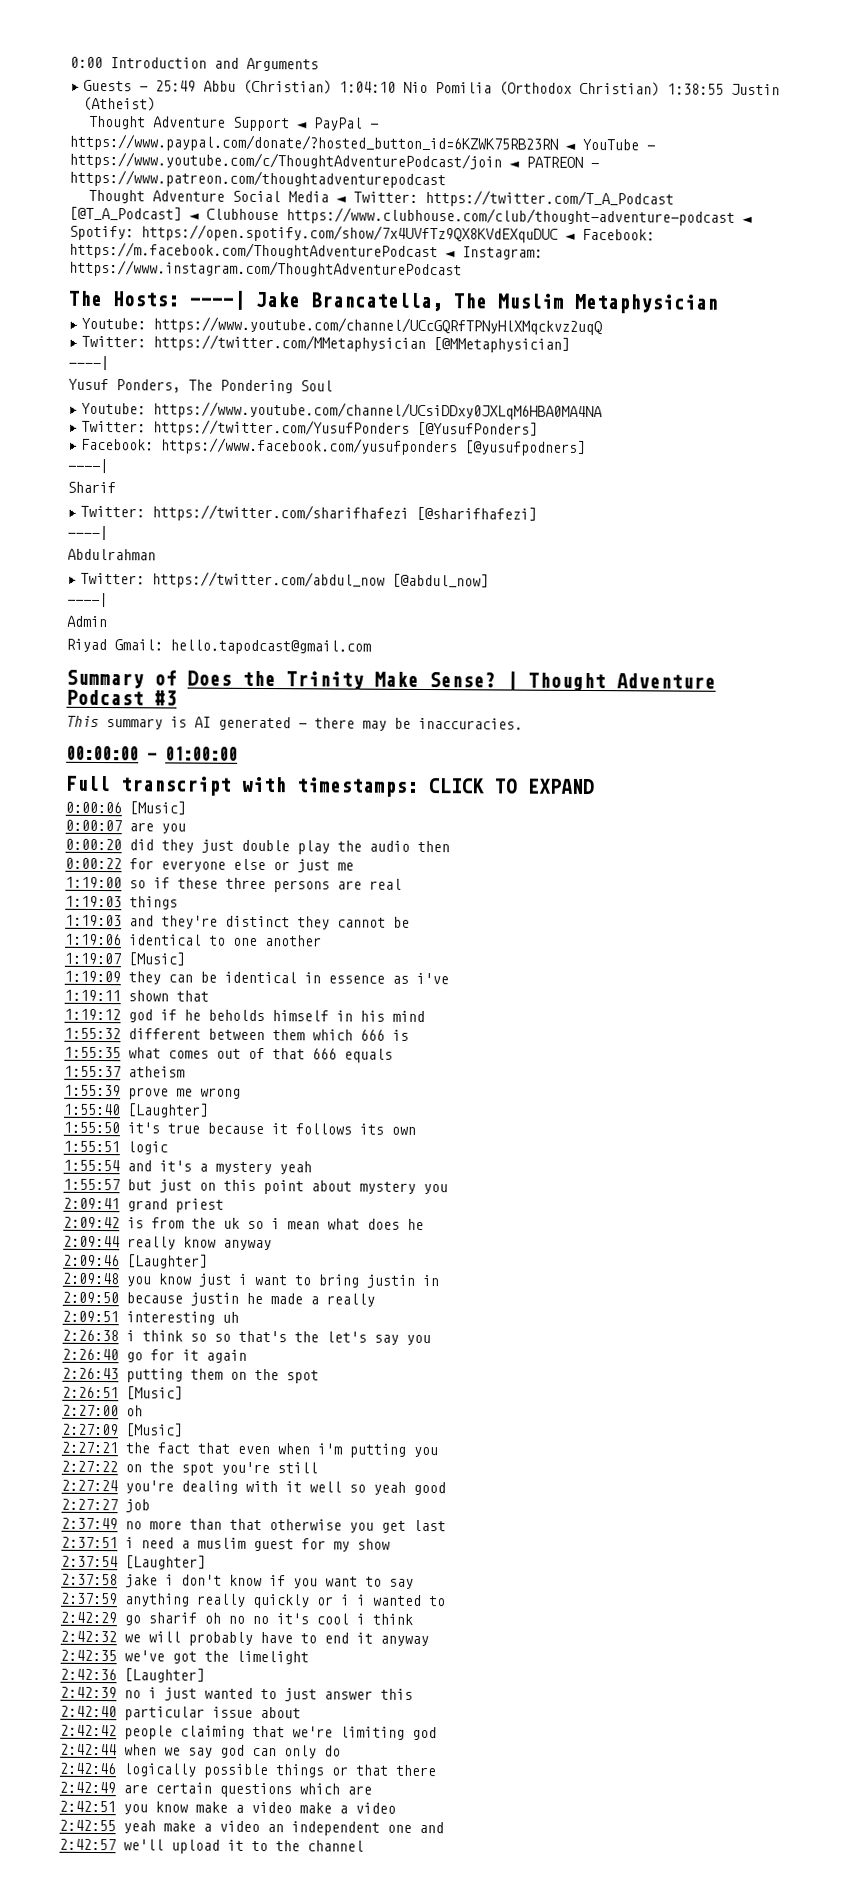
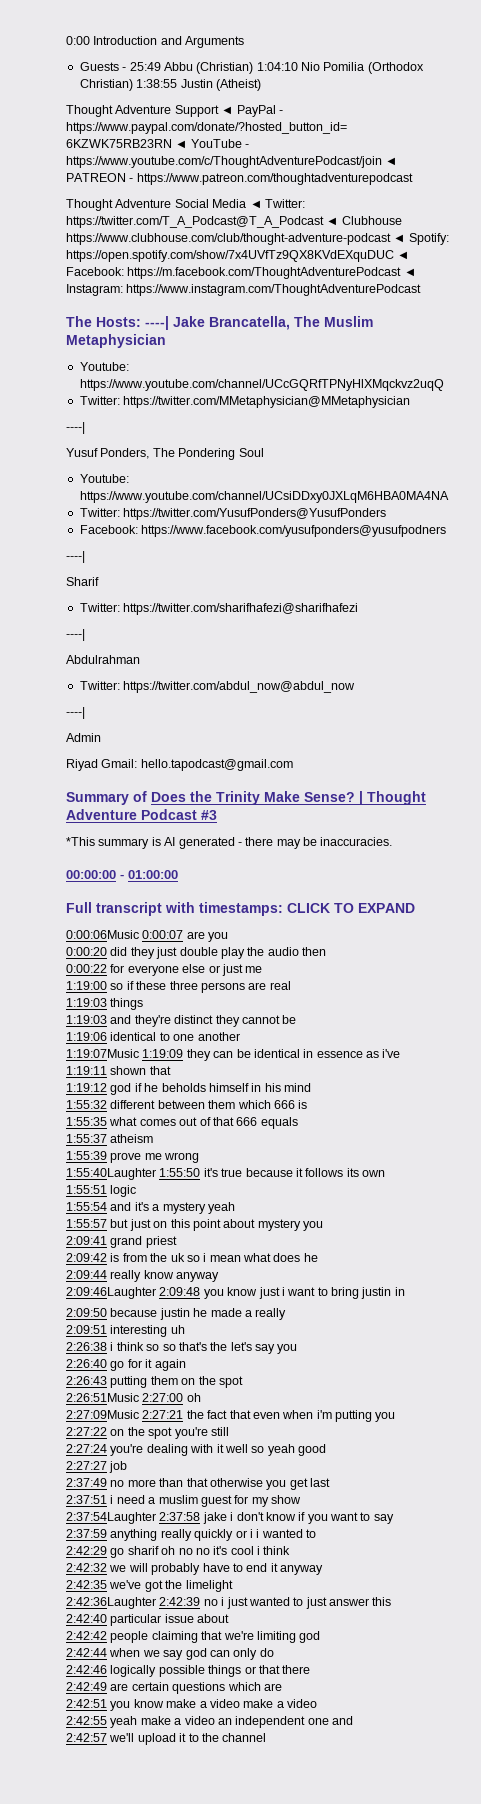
[425,189,675,208] [69,206,182,221] https://twitter.com/T_A_Podcast [@T_A_Podcast] -> [66,216,324,228] https://twitter.com/T_A_Podcast@T_A_Podcast
[153,334,571,353] https://twitter.com/MMetaphysician [@MMetaphysician] -> [123,396,411,408] https://twitter.com/MMetaphysician@MMetaphysician
[153,419,539,437] [81,437,587,456] https://twitter.com/YusufPonders [@YusufPonders] // Facebook: https://www.facebook.com/yusufponders [@yusufpodners] -> [123,508,387,520] [79,525,447,537] https://twitter.com/YusufPonders@YusufPonders // Facebook: https://www.facebook.com/yusufponders@yusufpodners
[152,504,538,522] https://twitter.com/sharifhafezi [@sharifhafezi] -> [123,603,359,615] https://twitter.com/sharifhafezi@sharifhafezi
[152,571,490,589] https://twitter.com/abdul_now [@abdul_now] -> [123,681,356,693] https://twitter.com/abdul_now@abdul_now
[66,715,99,728] This -> [66,837,95,846] *This
[65,801,186,815] 0:00:06 [Music] // -> [66,930,139,939] 0:00:06Music
[64,952,185,966] 1:19:07 [Music] // -> [66,1049,139,1058] 1:19:07Music
[63,1103,209,1118] 1:55:40 [Laughter] // -> [66,1168,156,1180] 1:55:40Laughter
[63,1254,208,1269] 2:09:46 [Laughter] // -> [66,1287,156,1299] 2:09:46Laughter
[62,1386,183,1400] 2:26:51 [Music] // -> [66,1393,139,1402] 2:26:51Music
[62,1423,183,1437] 2:27:09 [Music] // -> [66,1410,139,1419] 2:27:09Music
[61,1555,206,1570] 2:37:54 [Laughter] // -> [66,1512,156,1524] 2:37:54Laughter
[60,1668,205,1683] 2:42:36 [Laughter] // -> [66,1597,156,1609] 2:42:36Laughter

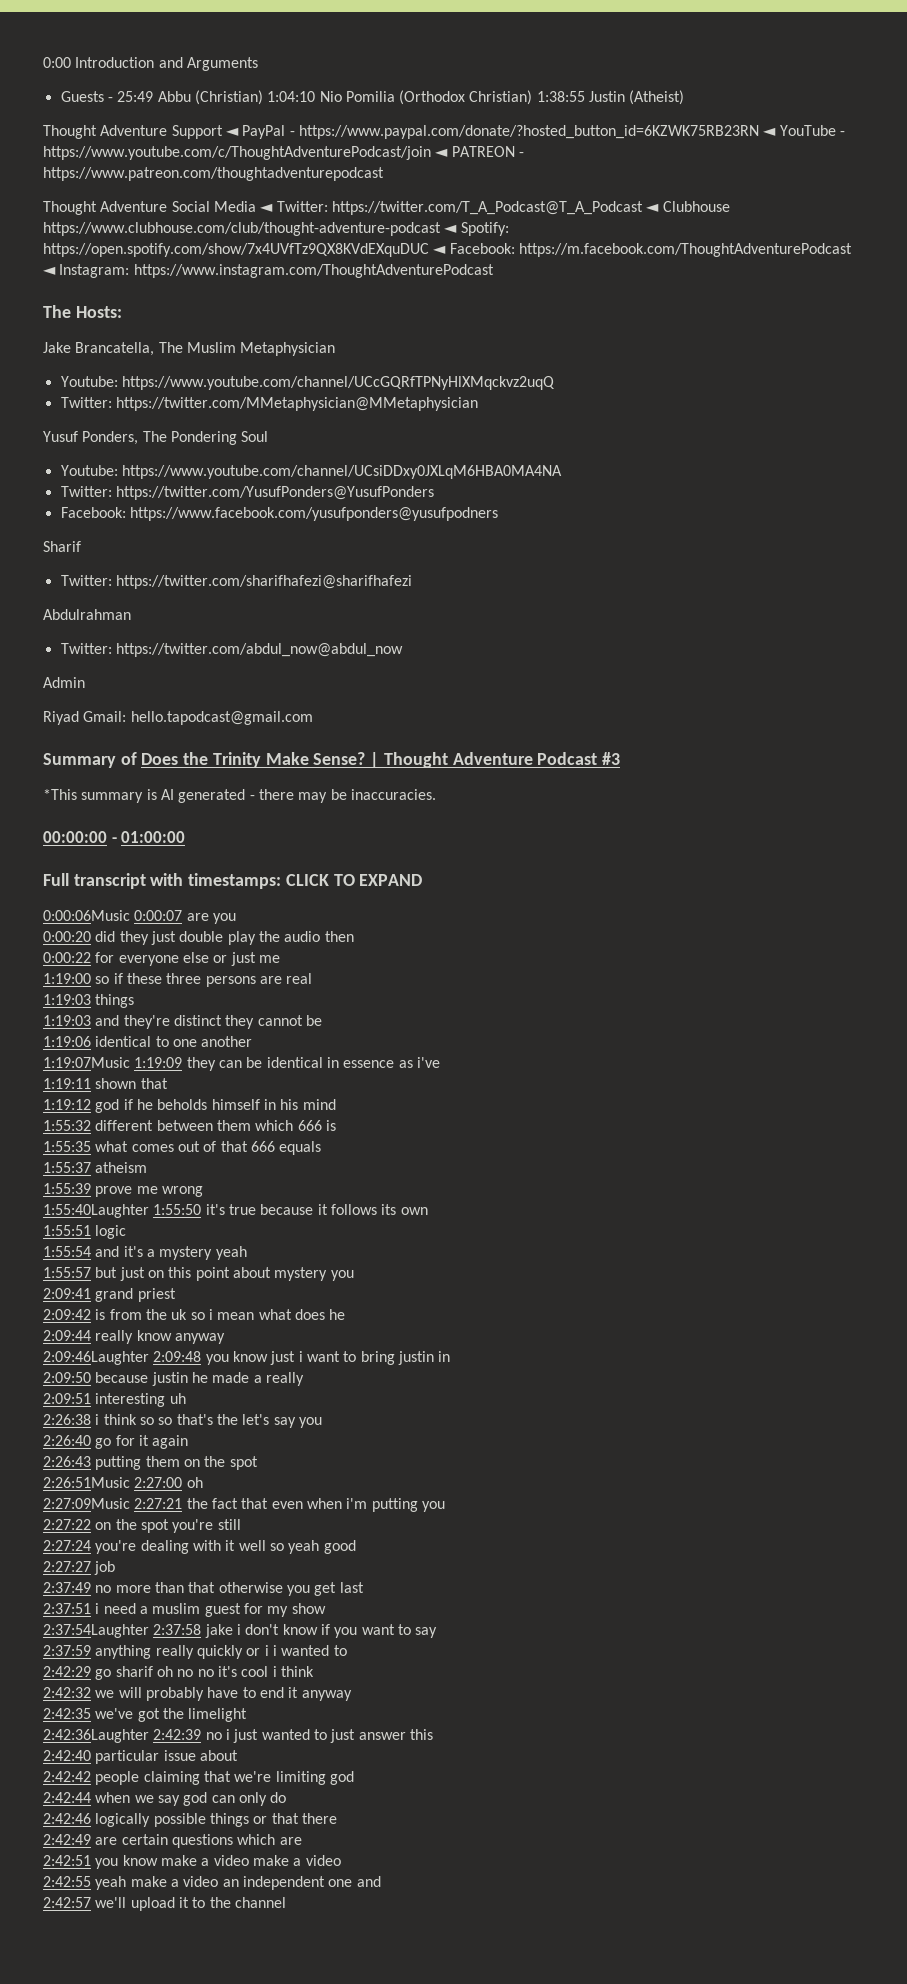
[145,316,169,330] ----| -> (122, 312) //
[66,422,85,434] // ----| -> (478, 404) none
[66,551,85,563] // ----| -> (498, 514) none
[66,629,85,641] // ----| -> (412, 582) none
[66,707,85,719] // ----| -> (403, 650) none

